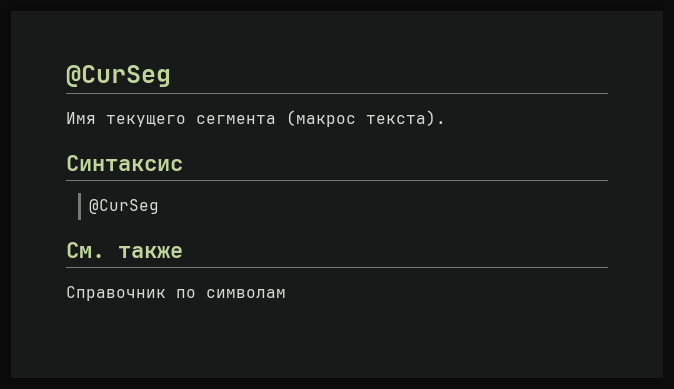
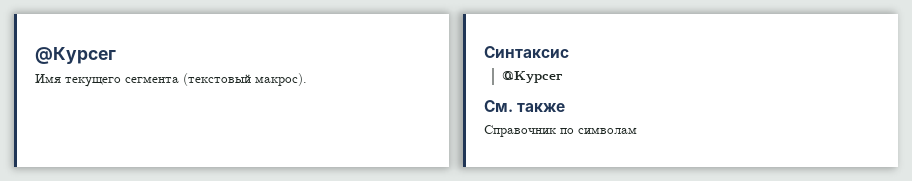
[66,65,171,87] @CurSeg -> [35,47,116,64] @Курсег
[286,110,446,127] (макрос текста). -> [183,73,307,86] (текстовый макрос).
[89,199,160,214] @CurSeg -> [501,71,563,83] @Курсег

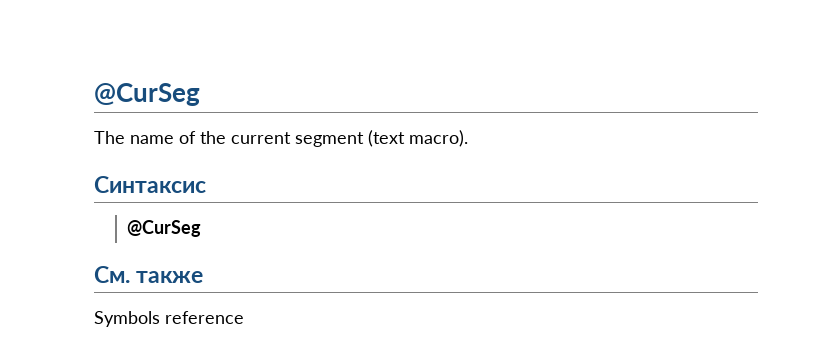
[35,47,116,64] [35,73,307,87] @Курсег // Имя текущего сегмента (текстовый макрос). -> [94,83,200,106] [94,130,468,147] @CurSeg // The name of the current segment (text macro).
[501,71,563,83] @Курсег -> [127,220,202,237] @CurSeg
[484,125,637,137] Справочник по символам -> [94,311,244,327] Symbols reference

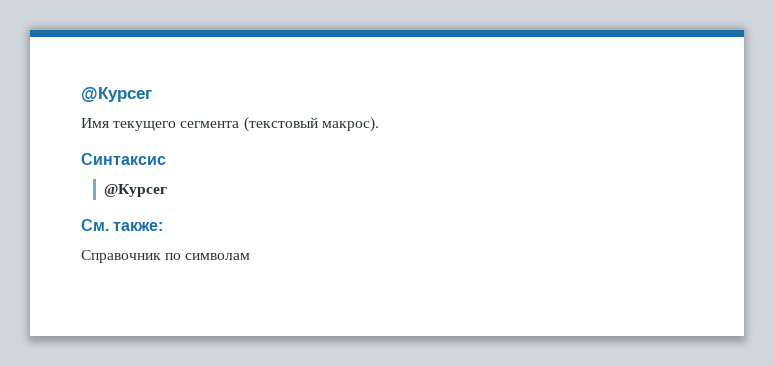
[94,83,200,106] [94,130,468,147] @CurSeg // The name of the current segment (text macro). -> [81,87,152,102] [81,117,379,132] @Курсег // Имя текущего сегмента (текстовый макрос).
[127,220,202,237] @CurSeg -> [104,184,168,197] @Курсег
[136,271,204,283] [94,311,244,327] также // Symbols reference -> [113,222,164,231] [81,250,251,263] также: // Справочник по символам

